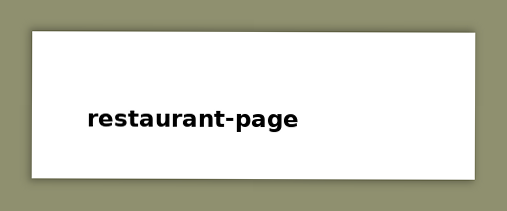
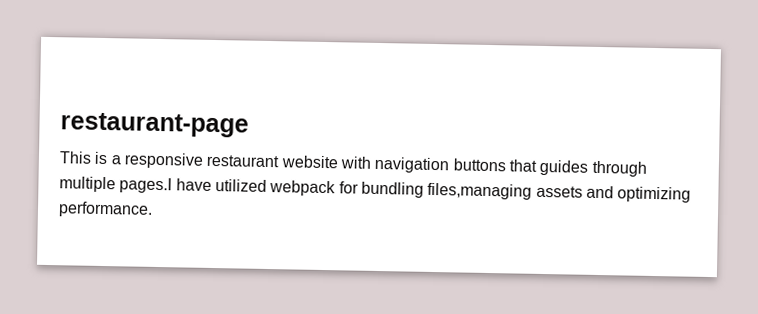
(299, 121) none -> [59,151,647,177] [59,176,692,203] [58,201,153,218] // This is a responsive restaurant website with navigation buttons that guides through multiple pages.I have utilized webpack for bundling files,managing assets and optimizing performance.

